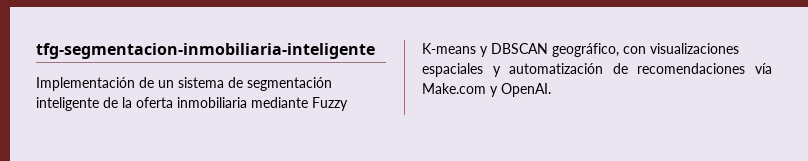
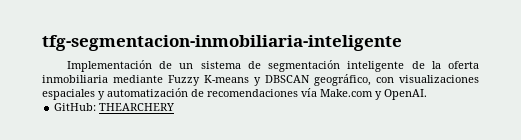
(551, 90) none -> [54,103,175,111] // GitHub: THEARCHERY

